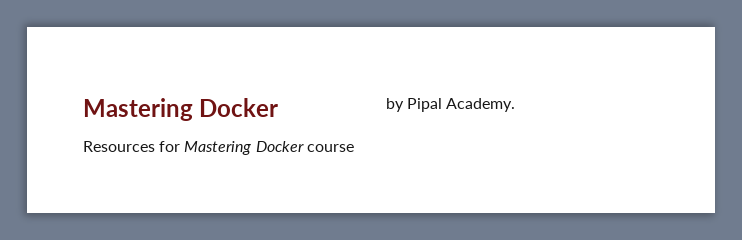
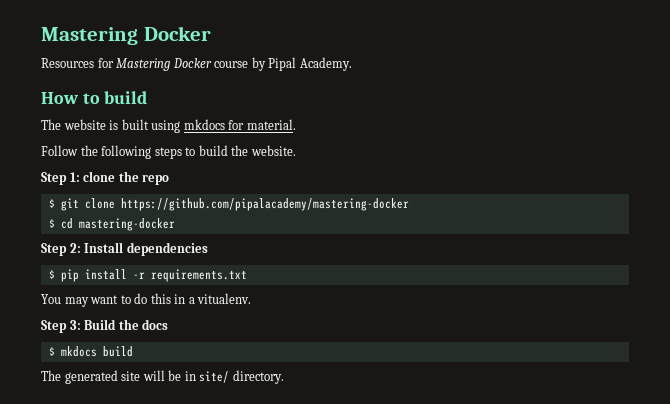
(516, 105) none -> [41,91,148,104] [41,119,296,133] [41,145,296,159] [41,171,170,185] [48,198,409,211] [48,218,175,231] [41,242,208,256] [48,269,247,282] [41,293,252,307] [41,319,169,333] [48,346,133,357] [41,370,284,384] // How to build // The website is built using mkdocs for material. // Follow the following steps to build the website. // Step 1: clone the repo // $ git clone https://github.com/pipalacademy/mastering-docker // $ cd mastering-docker // Step 2: Install dependencies // $ pip install -r requirements.txt // You may want to do this in a vitualenv. // Step 3: Build the docs // $ mkdocs build // The generated site will be in site/ directory.

